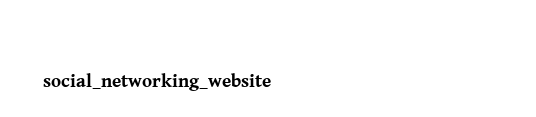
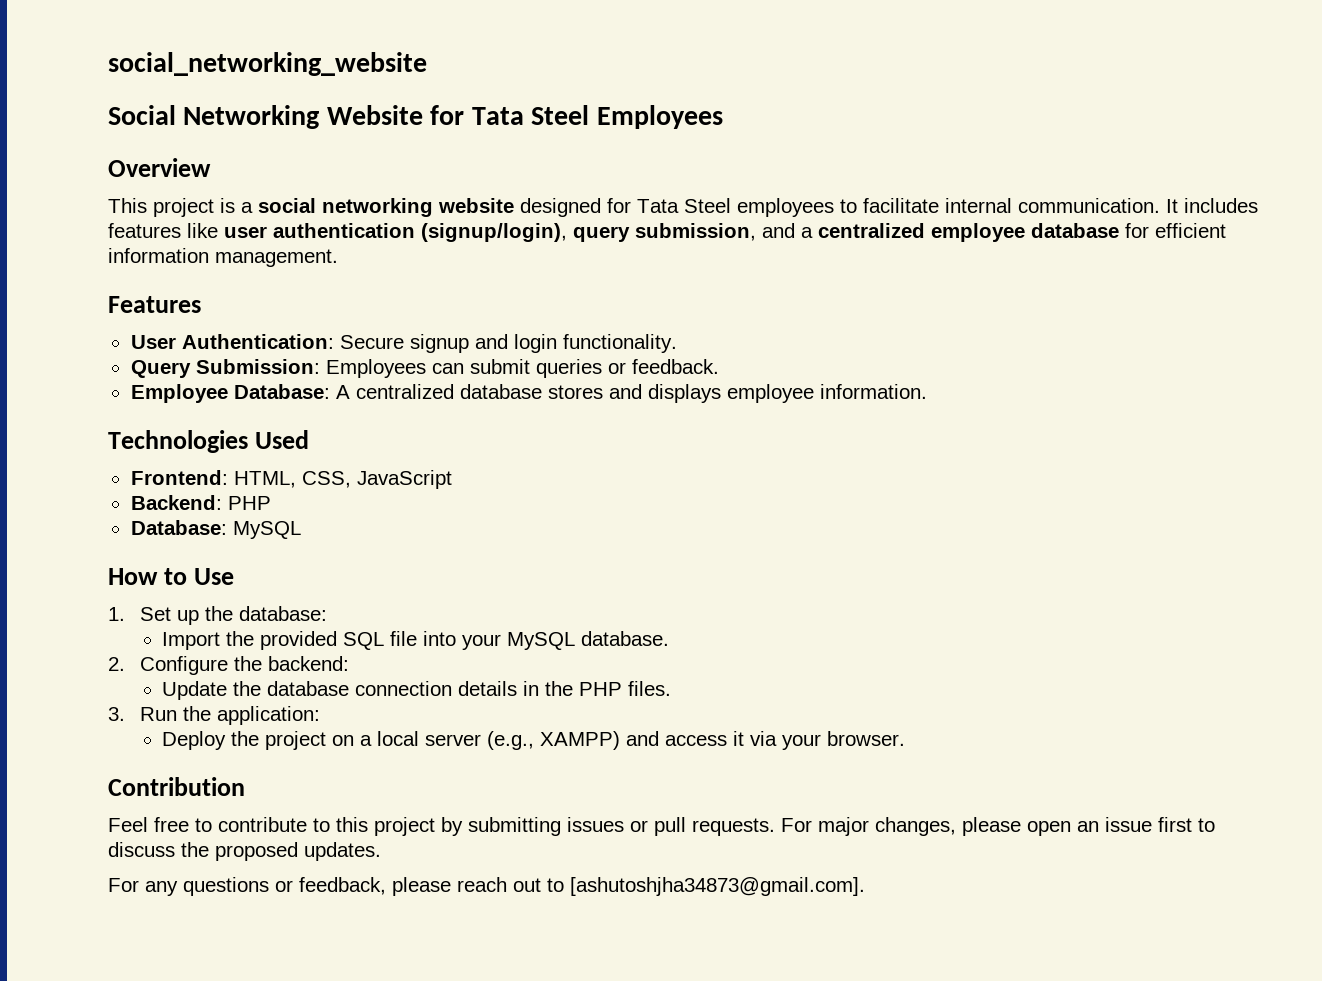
(271, 82) none -> [108,105,723,129] [108,158,211,177] [108,198,1258,217] [108,223,1226,242] [108,248,338,267] [108,296,201,313] [130,334,677,353] [130,359,719,378] [130,384,927,403] [108,430,309,453] [130,470,452,489] [130,495,271,510] [130,520,301,539] [108,568,234,585] [108,606,327,625] [162,631,670,650] [108,656,349,675] [162,681,672,700] [108,706,320,725] [162,731,906,750] [108,777,245,796] [108,817,1215,836] [108,842,381,861] [108,877,865,896] // Social Networking Website for Tata Steel Employees // Overview // This project is a social networking website designed for Tata Steel employees to facilitate internal communication. It includes features like user authentication (signup/login), query submission, and a centralized employee database for efficient information management. // Features // User Authentication: Secure signup and login functionality. // Query Submission: Employees can submit queries or feedback. // Employee Database: A centralized database stores and displays employee information. // Technologies Used // Frontend: HTML, CSS, JavaScript // Backend: PHP // Database: MySQL // How to Use // 1. Set up the database: // Import the provided SQL file into your MySQL database. // 2. Configure the backend: // Update the database connection details in the PHP files. // 3. Run the application: // Deploy the project on a local server (e.g., XAMPP) and access it via your browser. // Contribution // Feel free to contribute to this project by submitting issues or pull requests. For major changes, please open an issue first to discuss the proposed updates. // For any questions or feedback, please reach out to [ashutoshjha34873@gmail.com].

